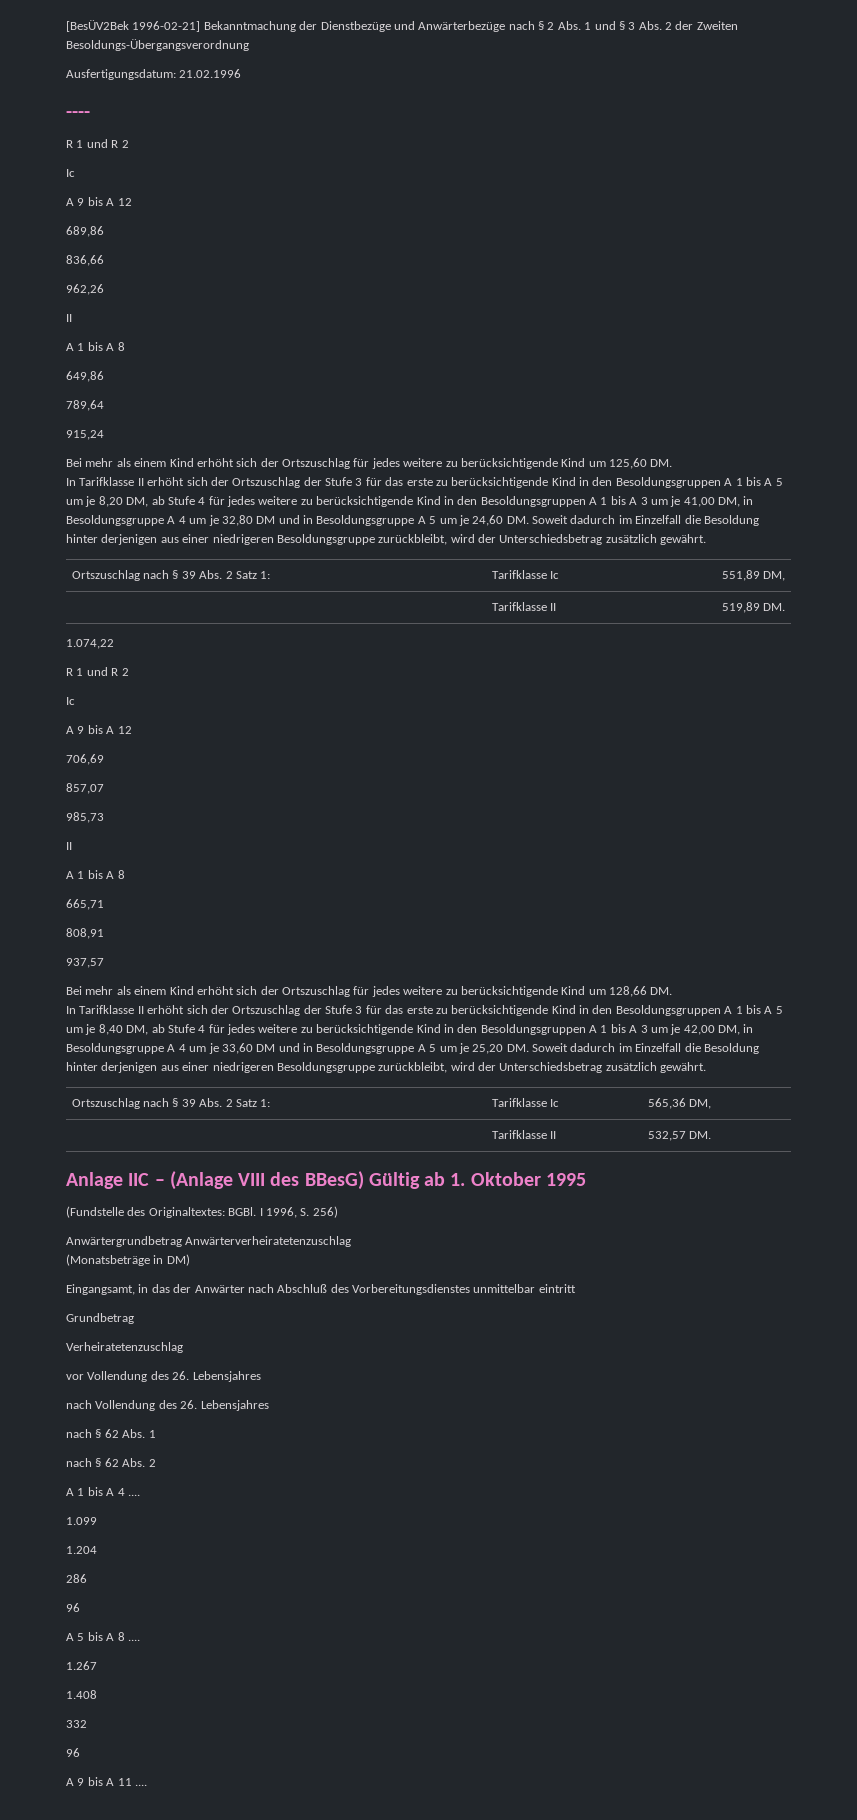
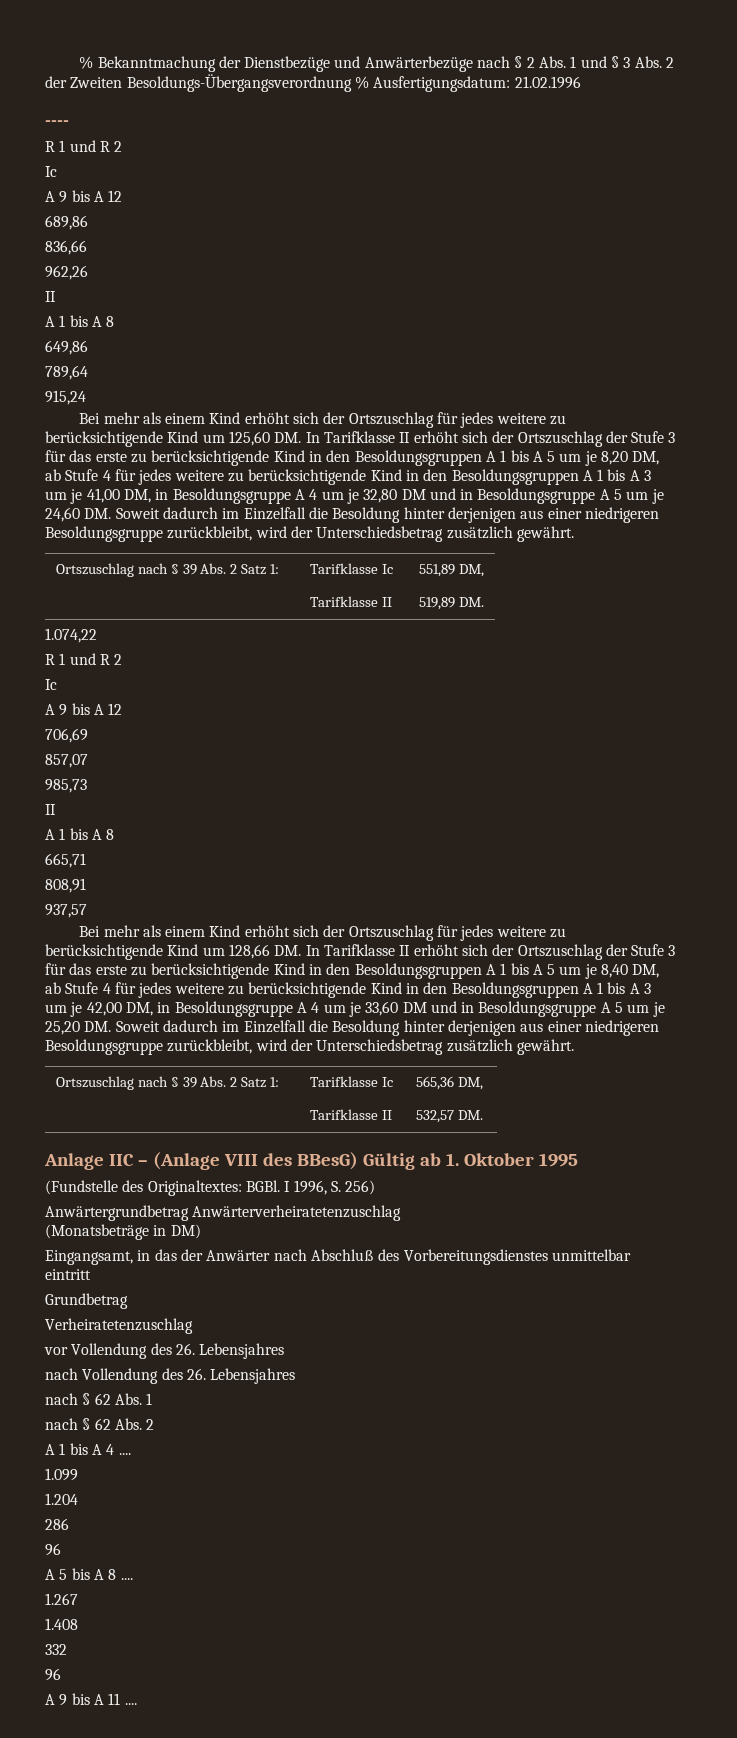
[66,20,201,32] [BesÜV2Bek 1996-02-21] -> [79,56,94,69] %
(249, 45) // -> [354,76,369,89] %
(673, 463) // -> (302, 437) none
(673, 991) // -> (302, 950) none

